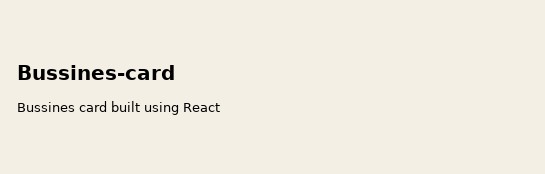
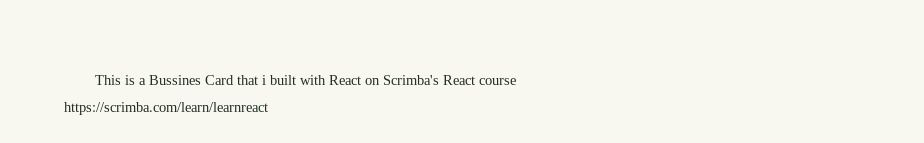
[17,65,175,80] [17,101,220,115] Bussines-card // Bussines card built using React -> [94,75,516,85] [64,102,268,115] This is a Bussines Card that i built with React on Scrimba's React course // https://scrimba.com/learn/learnreact

